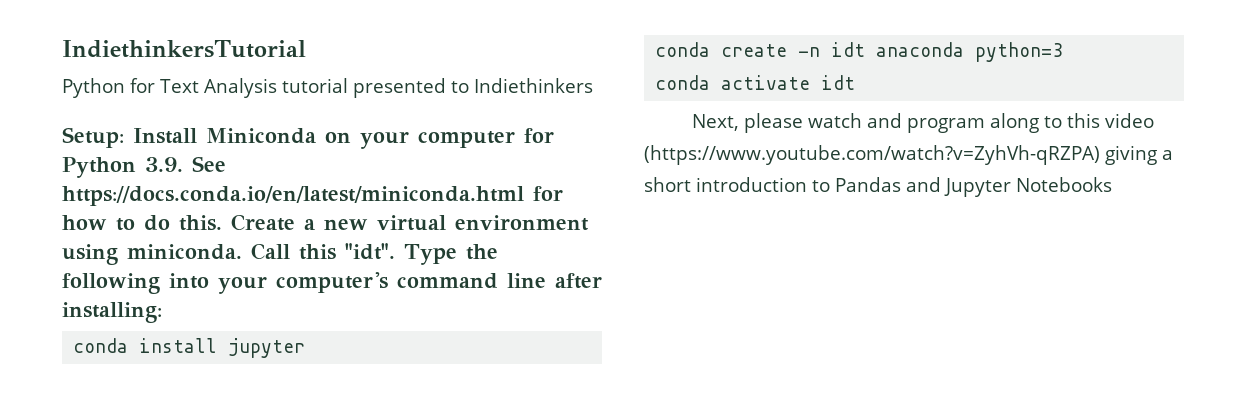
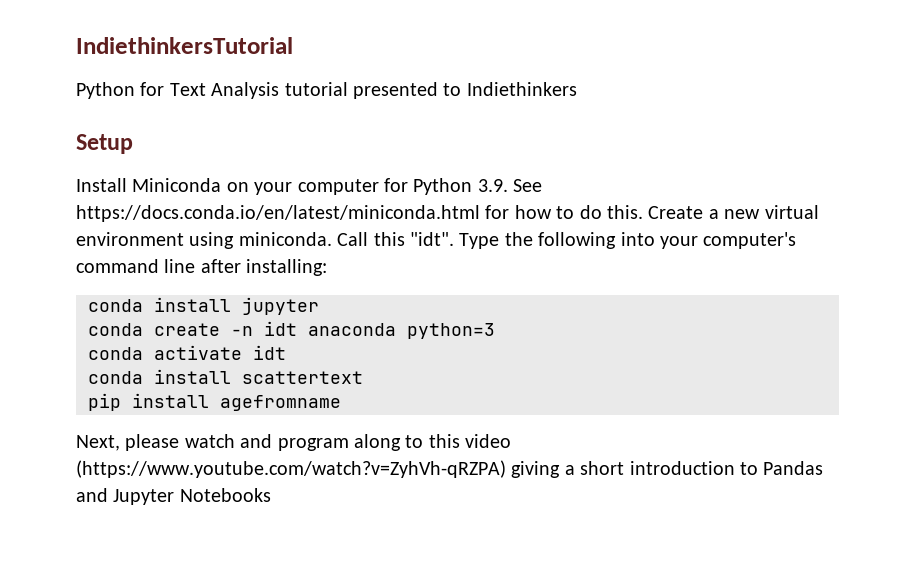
[62,127,124,148] Setup: -> [76,134,133,154] Setup //
(856, 82) none -> [88,369,363,384] [88,393,341,411] // conda install scattertext // pip install agefromname

